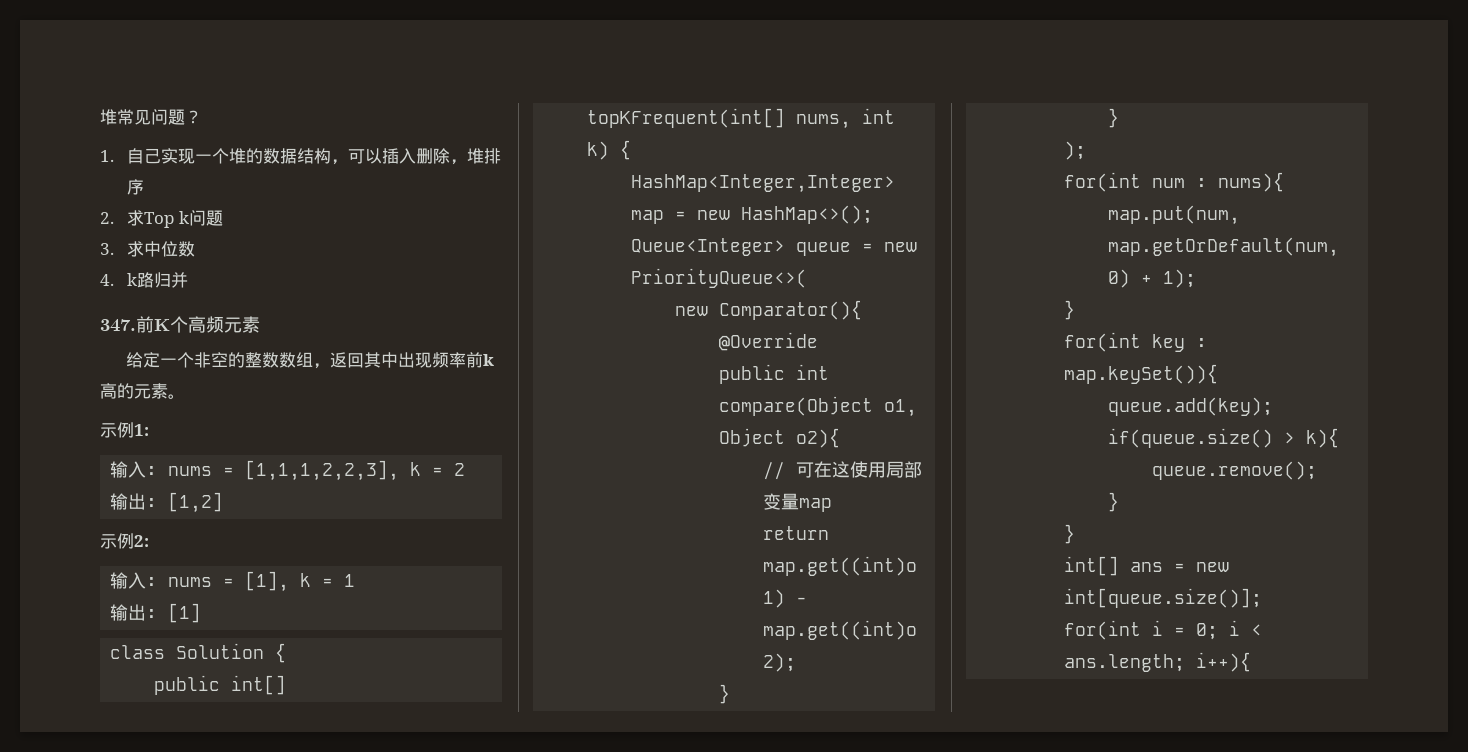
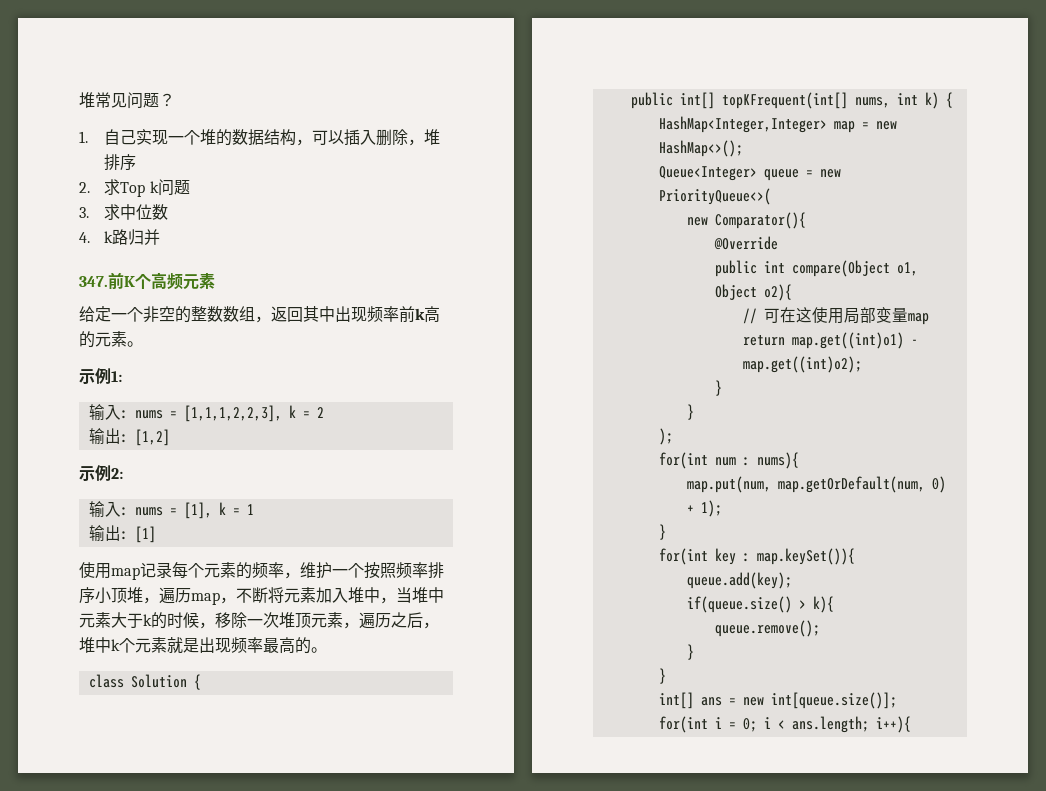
(202, 613) none -> [79,562,444,580] [79,587,444,605] [79,612,439,629] [79,637,327,654] // 使用map记录每个元素的频率，维护一个按照频率排序小顶堆，遍历map，不断将元素加入堆中，当堆中元素大于k的时候，移除一次堆顶元素，遍历之后，堆中k个元素就是出现频率最高的。

